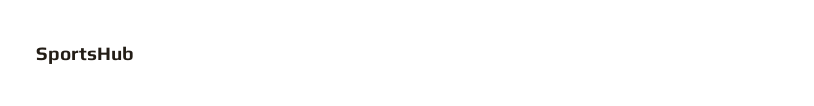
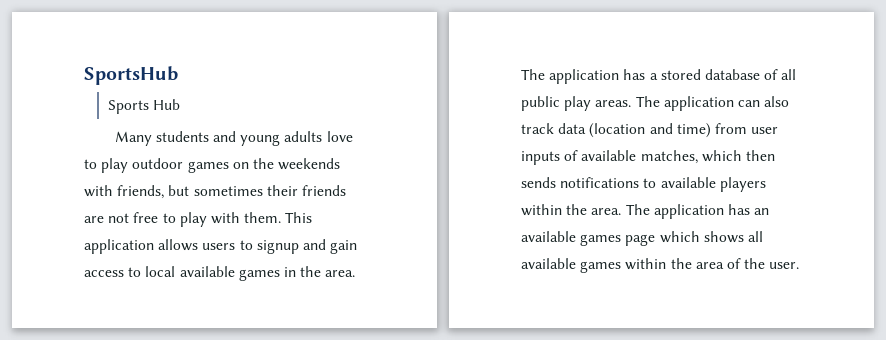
(134, 55) none -> [107,99,181,114] [114,131,353,146] [84,158,341,173] [84,185,346,199] [84,212,313,227] [84,239,358,254] [84,266,356,281] [521,69,797,84] [521,96,790,111] [521,123,779,138] [521,150,775,165] [521,177,766,192] [521,204,770,219] [521,231,763,246] [521,258,800,273] // Sports Hub // Many students and young adults love to play outdoor games on the weekends with friends, but sometimes their friends are not free to play with them. This application allows users to signup and gain access to local available games in the area. The application has a stored database of all public play areas. The application can also track data (location and time) from user inputs of available matches, which then sends notifications to available players within the area. The application has an available games page which shows all available games within the area of the user.

